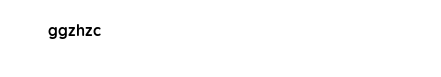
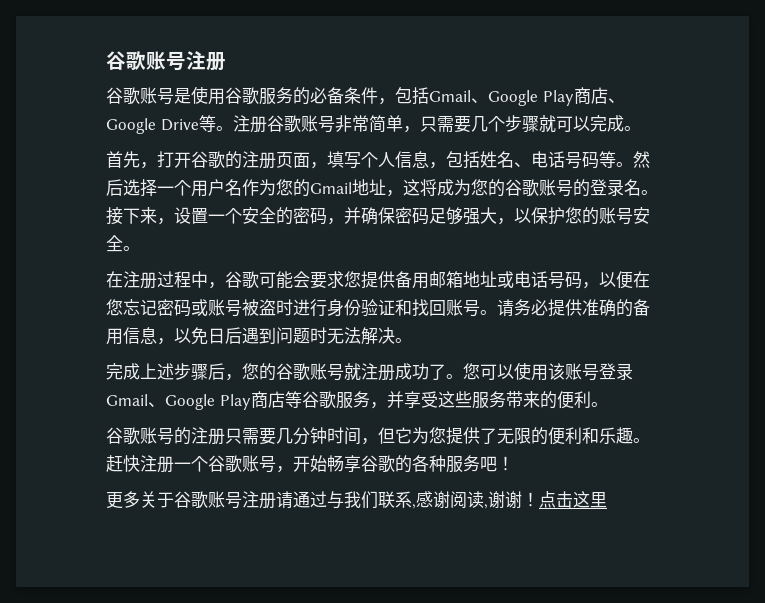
[48,24,101,39] ggzhzc -> [106,51,226,71] [106,86,625,106] [106,115,641,134] [106,151,650,169] [106,179,658,197] [106,207,650,225] [106,235,140,252] [106,271,650,289] [106,299,650,317] [106,327,412,345] [106,362,633,381] [106,391,608,410] [106,427,650,445] [106,455,514,473] [106,491,607,509] 谷歌账号注册 // 谷歌账号是使用谷歌服务的必备条件，包括Gmail、Google Play商店、Google Drive等。注册谷歌账号非常简单，只需要几个步骤就可以完成。 // 首先，打开谷歌的注册页面，填写个人信息，包括姓名、电话号码等。然后选择一个用户名作为您的Gmail地址，这将成为您的谷歌账号的登录名。接下来，设置一个安全的密码，并确保密码足够强大，以保护您的账号安全。 // 在注册过程中，谷歌可能会要求您提供备用邮箱地址或电话号码，以便在您忘记密码或账号被盗时进行身份验证和找回账号。请务必提供准确的备用信息，以免日后遇到问题时无法解决。 // 完成上述步骤后，您的谷歌账号就注册成功了。您可以使用该账号登录Gmail、Google Play商店等谷歌服务，并享受这些服务带来的便利。 // 谷歌账号的注册只需要几分钟时间，但它为您提供了无限的便利和乐趣。赶快注册一个谷歌账号，开始畅享谷歌的各种服务吧！ // 更多关于谷歌账号注册请通过与我们联系,感谢阅读,谢谢！点击这里

